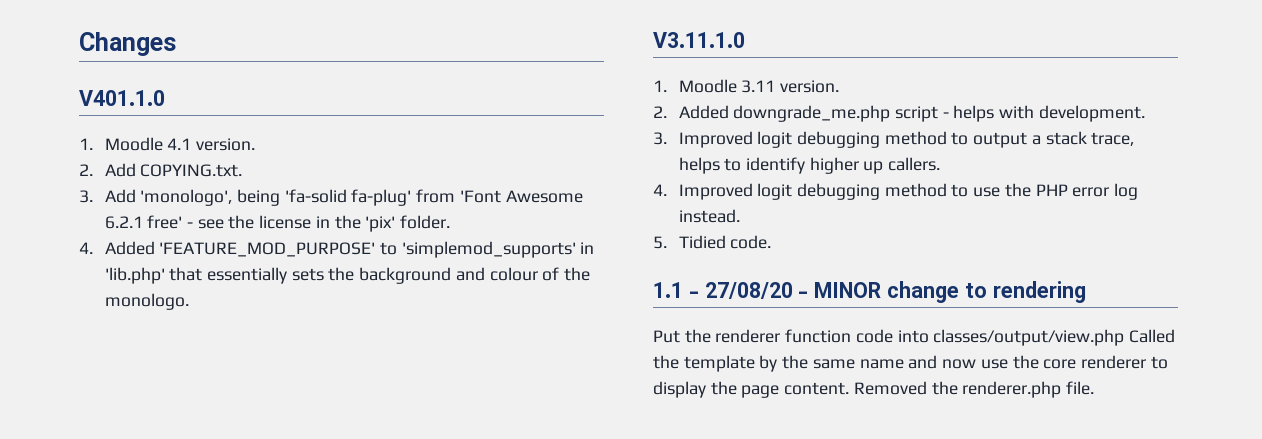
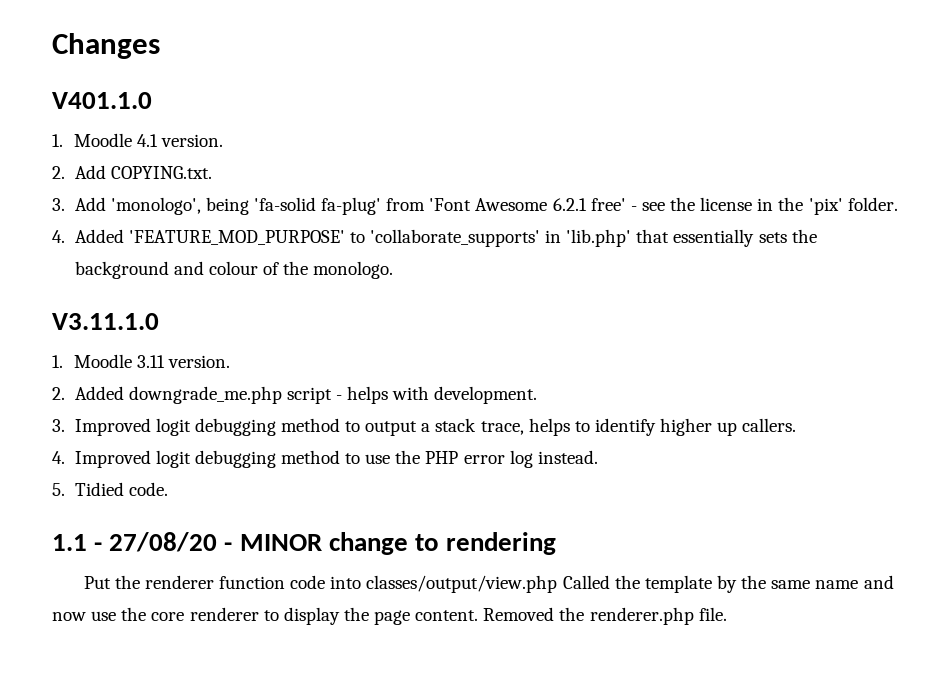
[401,241,576,258] 'simplemod_supports' -> [369,229,540,247] 'collaborate_supports'

